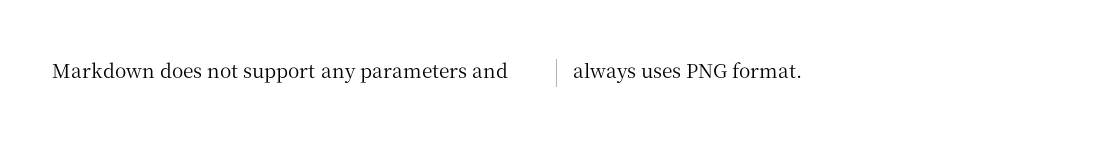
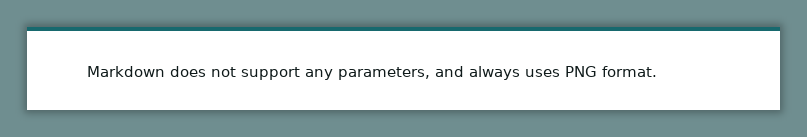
[359,65,467,83] parameters -> [338,67,430,80] parameters,

